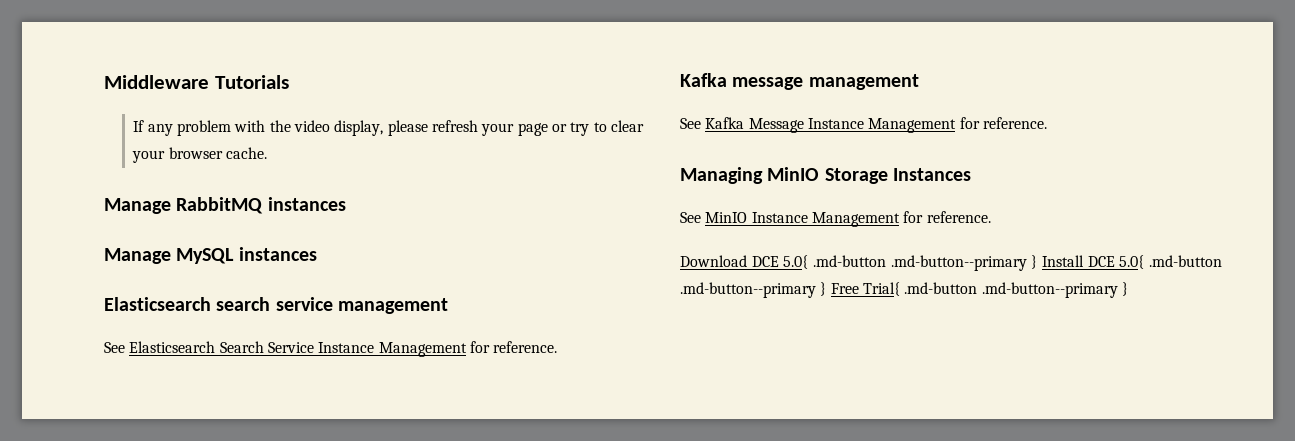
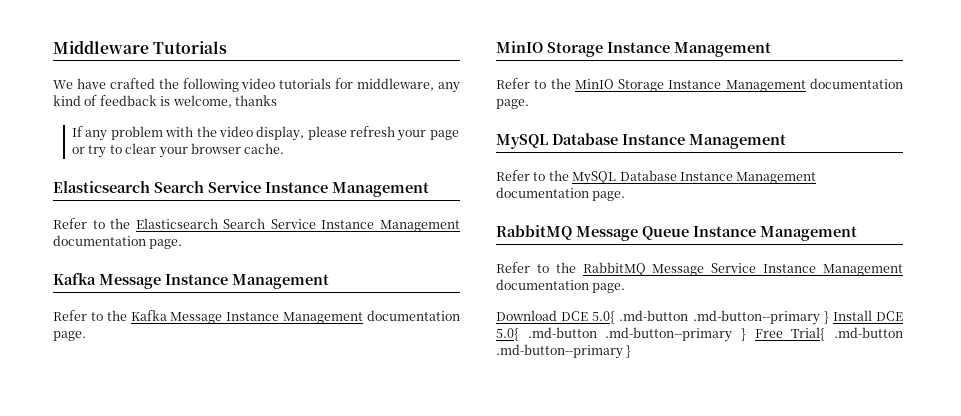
(289, 82) none -> [53,78,461,93] [53,95,277,108] // We have crafted the following video tutorials for middleware, any kind of feedback is welcome, thanks
[104,197,346,214] [104,247,317,264] [104,297,448,314] [104,341,558,357] [680,73,919,90] [680,117,1047,133] [680,167,971,184] [680,211,991,227] Manage RabbitMQ instances // Manage MySQL instances // Elasticsearch search service management // See Elasticsearch Search Service Instance Management for reference. // Kafka message management // See Kafka Message Instance Management for reference. // Managing MinIO Storage Instances // See MinIO Instance Management for reference. -> [53,181,429,197] [53,218,460,232] [53,235,183,249] [53,273,329,289] [53,310,460,324] [53,331,86,341] [496,41,771,57] [496,78,903,92] [496,99,529,109] [496,133,786,149] [496,170,817,185] [496,187,626,201] [496,225,857,241] [496,262,903,276] [496,279,626,293] Elasticsearch Search Service Instance Management // Refer to the Elasticsearch Search Service Instance Management documentation page. // Kafka Message Instance Management // Refer to the Kafka Message Instance Management documentation page. // MinIO Storage Instance Management // Refer to the MinIO Storage Instance Management documentation page. // MySQL Database Instance Management // Refer to the MySQL Database Instance Management documentation page. // RabbitMQ Message Queue Instance Management // Refer to the RabbitMQ Message Service Instance Management documentation page.

